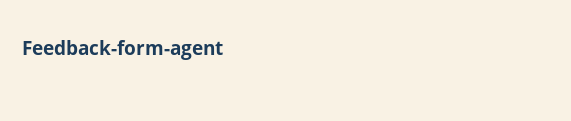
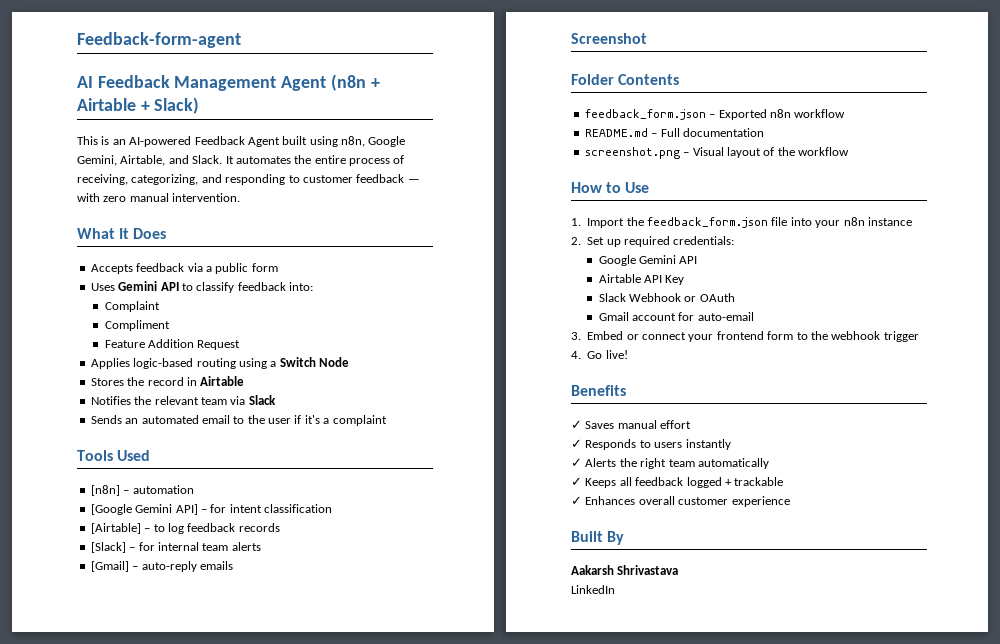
(223, 50) none -> [77,74,380,91] [77,97,200,114] [77,136,406,147] [77,155,405,166] [77,174,420,185] [77,193,241,202] [77,228,167,239] [90,263,278,274] [90,281,313,293] [104,301,160,312] [104,320,170,331] [104,339,241,350] [90,357,349,369] [90,376,245,386] [90,395,276,405] [90,415,387,426] [77,450,151,461] [90,485,194,496] [90,504,332,515] [90,523,280,534] [90,542,261,553] [90,561,233,572] [571,33,647,44] [571,74,680,85] [584,109,846,120] [584,128,764,137] [584,147,849,159] [571,182,650,193] [571,217,912,228] [571,236,735,247] [598,255,698,266] [598,274,685,285] [598,293,735,302] [598,312,754,321] [571,331,919,342] [571,350,628,359] [571,385,626,396] [571,420,692,429] [571,439,731,450] [571,458,769,469] [571,477,784,488] [571,496,790,507] [571,531,625,545] [571,565,679,575] [571,585,615,594] // AI Feedback Management Agent (n8n + Airtable + Slack) // This is an AI-powered Feedback Agent built using n8n, Google Gemini, Airtable, and Slack. It automates the entire process of receiving, categorizing, and responding to customer feedback — with zero manual intervention. // What It Does // Accepts feedback via a public form // Uses Gemini API to classify feedback into: // Complaint // Compliment // Feature Addition Request // Applies logic-based routing using a Switch Node // Stores the record in Airtable // Notifies the relevant team via Slack // Sends an automated email to the user if it's a complaint // Tools Used // [n8n] – automation // [Google Gemini API] – for intent classification // [Airtable] – to log feedback records // [Slack] – for internal team alerts // [Gmail] – auto-reply emails // Screenshot // Folder Contents // feedback_form.json – Exported n8n workflow // README.md – Full documentation // screenshot.png – Visual layout of the workflow // How to Use // 1. Import the feedback_form.json file into your n8n instance // 2. Set up required credentials: // Google Gemini API // Airtable API Key // Slack Webhook or OAuth // Gmail account for auto-email // 3. Embed or connect your frontend form to the webhook trigger // 4. Go live! // Benefits // ✓ Saves manual effort // ✓ Responds to users instantly // ✓ Alerts the right team automatically // ✓ Keeps all feedback logged + trackable // ✓ Enhances overall customer experience // Built By // Aakarsh Shrivastava // LinkedIn

